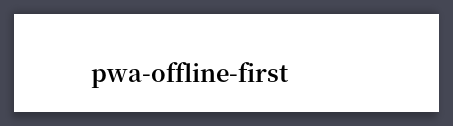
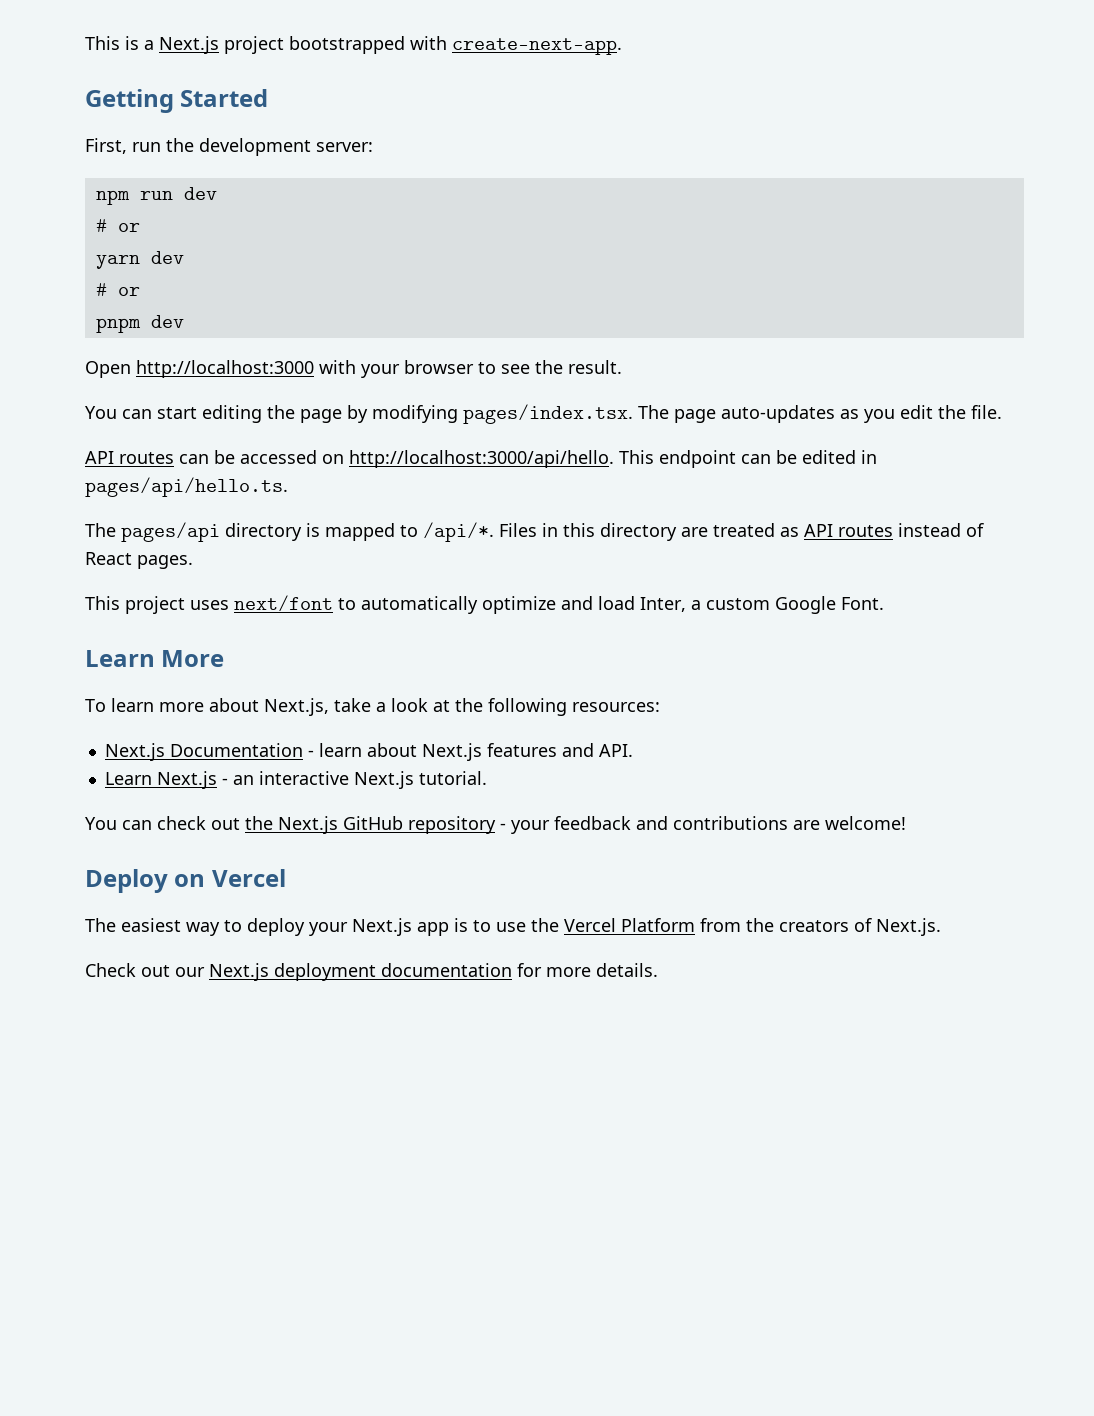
[91,62,289,88] pwa-offline-first -> [85,36,622,55] [85,89,269,113] [85,138,373,156] [95,187,217,205] [95,219,140,232] [95,251,184,269] [95,283,140,296] [95,315,184,333] [85,360,622,378] [85,404,1002,424] [85,450,877,468] [85,477,288,497] [85,522,984,542] [85,552,193,569] [85,595,884,614] [85,650,225,667] [85,698,660,716] [104,743,633,761] [104,771,487,789] [85,816,906,834] [85,869,286,893] [85,918,941,936] [85,963,658,981] This is a Next.js project bootstrapped with create-next-app. // Getting Started // First, run the development server: // npm run dev // # or // yarn dev // # or // pnpm dev // Open http://localhost:3000 with your browser to see the result. // You can start editing the page by modifying pages/index.tsx. The page auto-updates as you edit the file. // API routes can be accessed on http://localhost:3000/api/hello. This endpoint can be edited in pages/api/hello.ts. // The pages/api directory is mapped to /api/*. Files in this directory are treated as API routes instead of React pages. // This project uses next/font to automatically optimize and load Inter, a custom Google Font. // Learn More // To learn more about Next.js, take a look at the following resources: // Next.js Documentation - learn about Next.js features and API. // Learn Next.js - an interactive Next.js tutorial. // You can check out the Next.js GitHub repository - your feedback and contributions are welcome! // Deploy on Vercel // The easiest way to deploy your Next.js app is to use the Vercel Platform from the creators of Next.js. // Check out our Next.js deployment documentation for more details.

